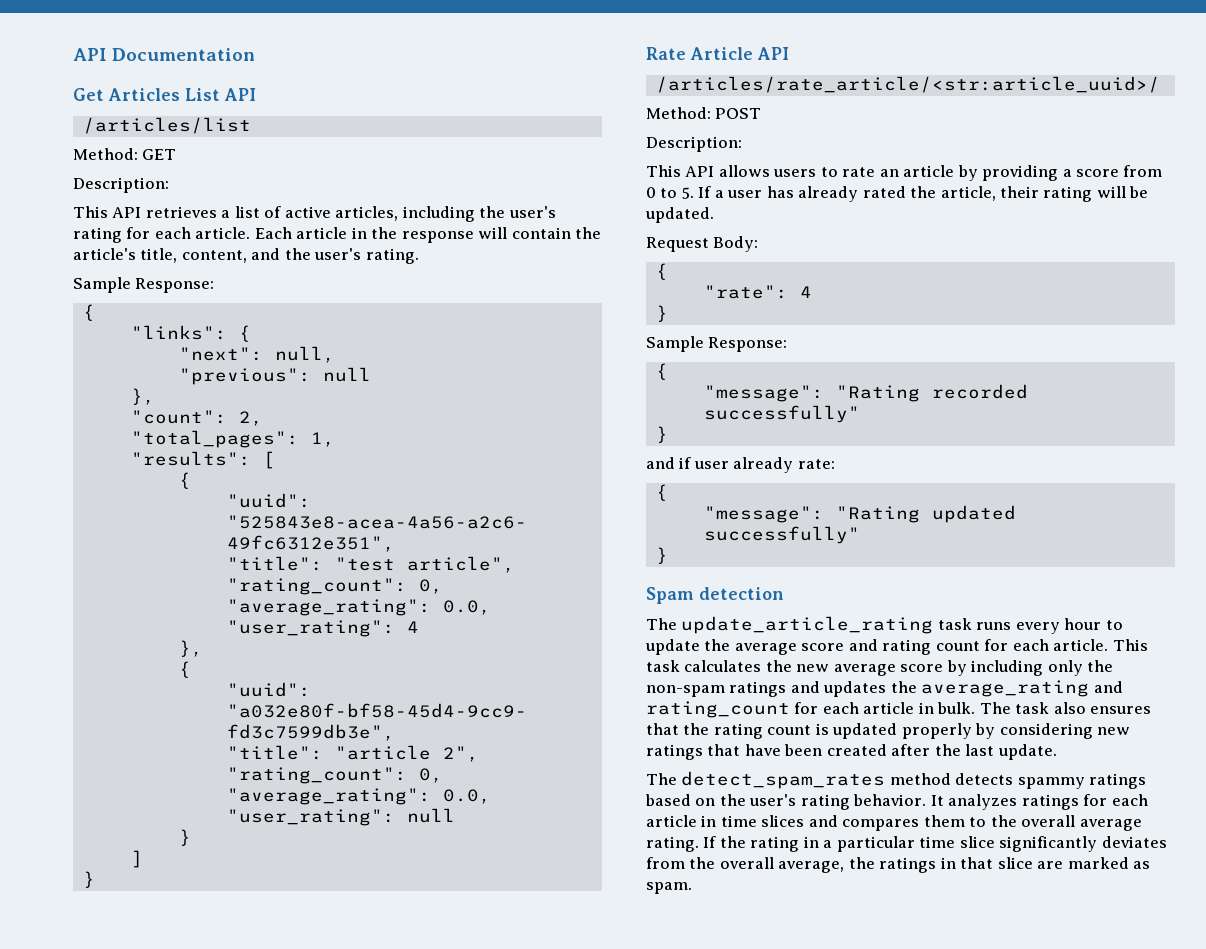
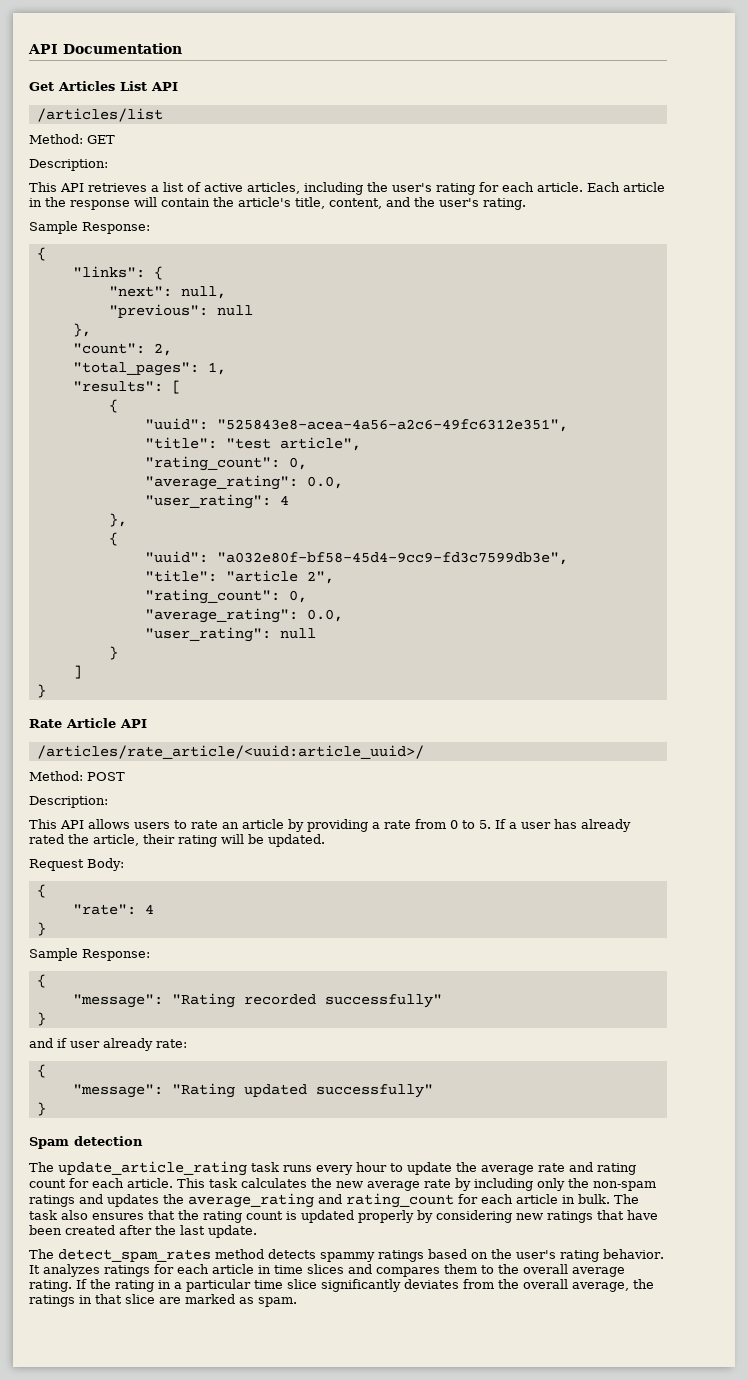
[655,76,1160,93] /articles/rate_article/<str:article_uuid>/ -> [36,745,424,759] /articles/rate_article/<uuid:article_uuid>/
[1076,169,1120,177] score -> [384,820,411,829] rate
[801,643,845,651] score -> [538,1163,565,1172] rate
[900,664,944,672] score -> [424,1179,451,1188] rate

